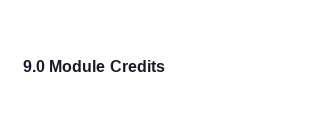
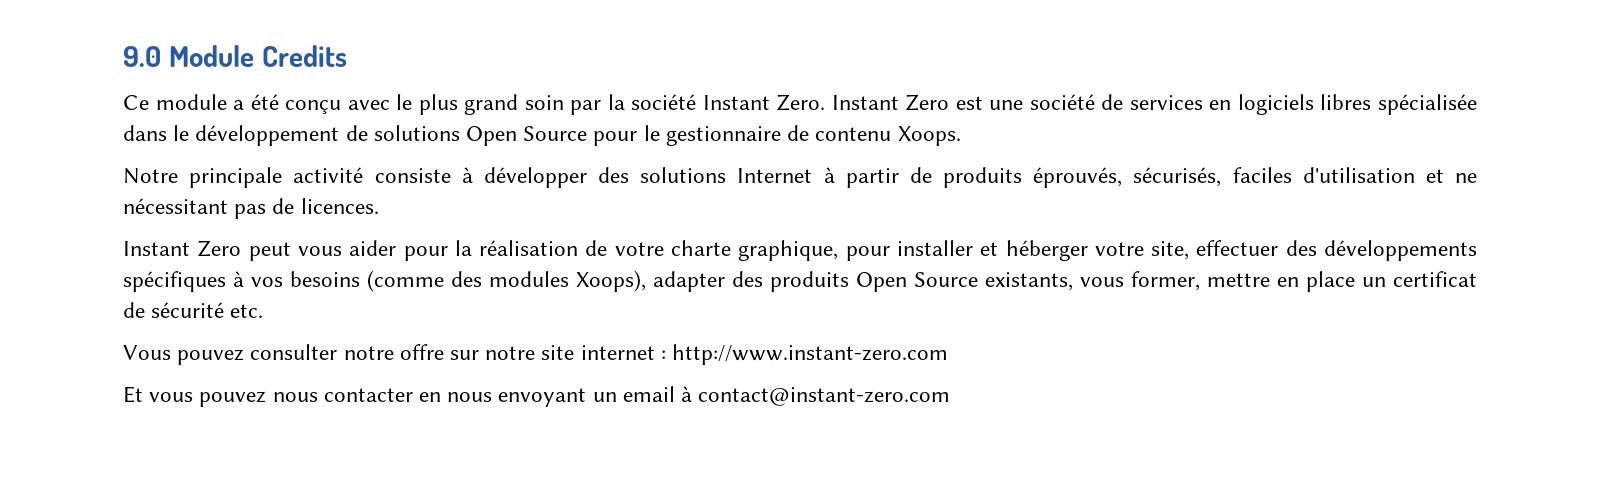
(165, 66) none -> [123,94,1477,115] [123,125,961,146] [123,167,1477,188] [123,198,379,219] [123,240,1477,261] [123,270,1477,292] [123,302,264,318] [123,344,949,365] [123,386,951,407] // Ce module a été conçu avec le plus grand soin par la société Instant Zero. Instant Zero est une société de services en logiciels libres spécialisée dans le développement de solutions Open Source pour le gestionnaire de contenu Xoops. // Notre principale activité consiste à développer des solutions Internet à partir de produits éprouvés, sécurisés, faciles d'utilisation et ne nécessitant pas de licences. // Instant Zero peut vous aider pour la réalisation de votre charte graphique, pour installer et héberger votre site, effectuer des développements spécifiques à vos besoins (comme des modules Xoops), adapter des produits Open Source existants, vous former, mettre en place un certificat de sécurité etc. // Vous pouvez consulter notre offre sur notre site internet : http://www.instant-zero.com // Et vous pouvez nous contacter en nous envoyant un email à contact@instant-zero.com

